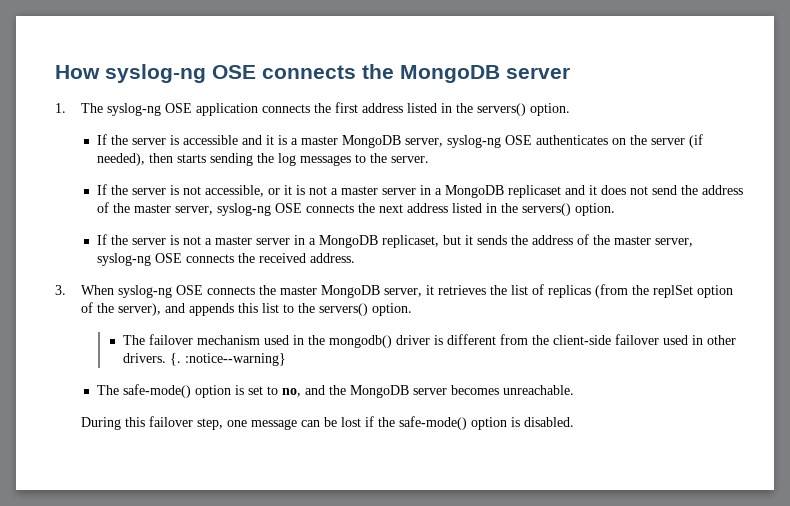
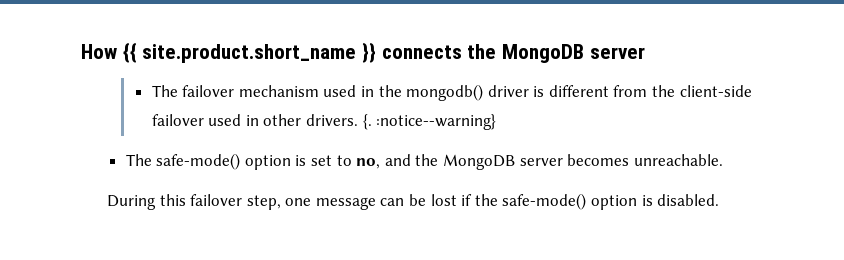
[105,64,256,83] syslog-ng OSE -> [122,42,377,63] {{ site.product.short_name }}
[55,102,571,116] [96,134,703,148] [96,153,429,166] [96,184,743,198] [96,202,615,216] [96,234,693,248] [96,253,355,266] [55,284,734,298] [81,302,413,316] // 1. The syslog-ng OSE application connects the first address listed in the servers() option. // If the server is accessible and it is a master MongoDB server, syslog-ng OSE authenticates on the server (if needed), then starts sending the log messages to the server. // If the server is not accessible, or it is not a master server in a MongoDB replicaset and it does not send the address of the master server, syslog-ng OSE connects the next address listed in the servers() option. // If the server is not a master server in a MongoDB replicaset, but it sends the address of the master server, syslog-ng OSE connects the received address. // 3. When syslog-ng OSE connects the master MongoDB server, it retrieves the list of replicas (from the replSet option of the server), and appends this list to the servers() option. -> (645, 53) none

